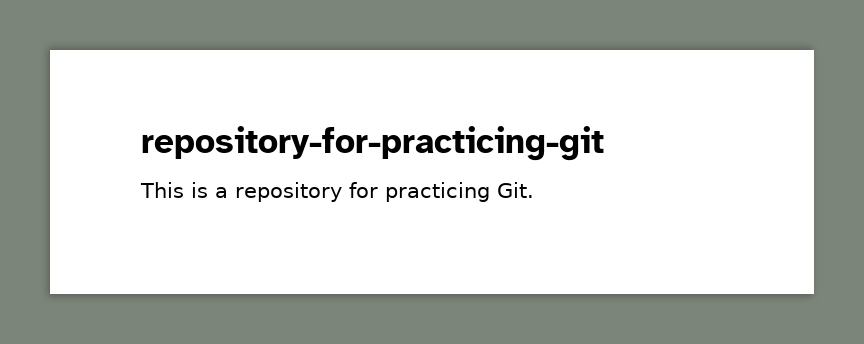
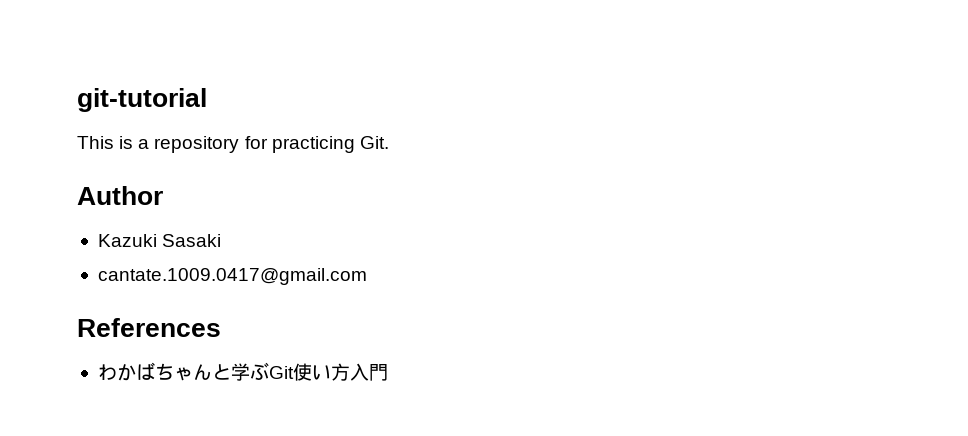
[141,126,604,161] repository-for-practicing-git -> [77,88,207,112] git-tutorial
(534, 190) none -> [77,186,163,205] [97,234,222,247] [97,268,367,285] [77,318,221,337] [97,362,388,381] // Author // Kazuki Sasaki // cantate.1009.0417@gmail.com // References // わかばちゃんと学ぶGit使い方入門

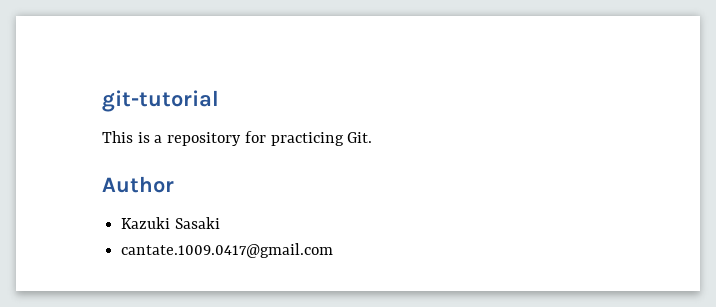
[77,318,221,337] [97,362,388,381] // References // わかばちゃんと学ぶGit使い方入門 -> (334, 250) none

